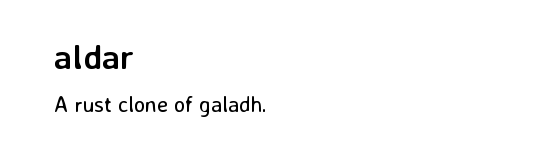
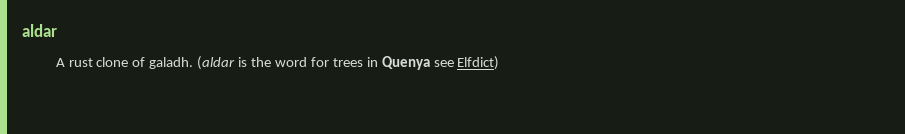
(267, 106) none -> [197,56,500,70] (aldar is the word for trees in Quenya see Elfdict)

